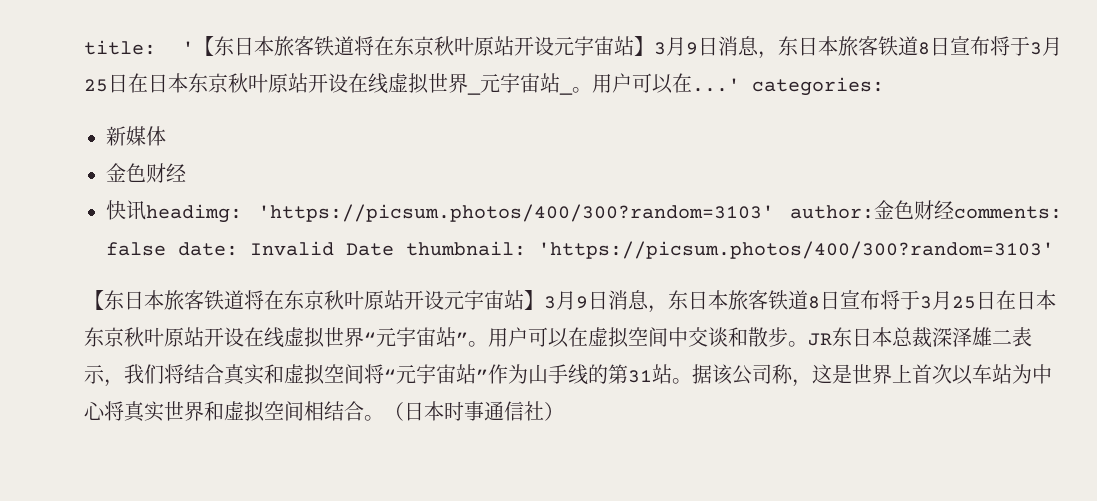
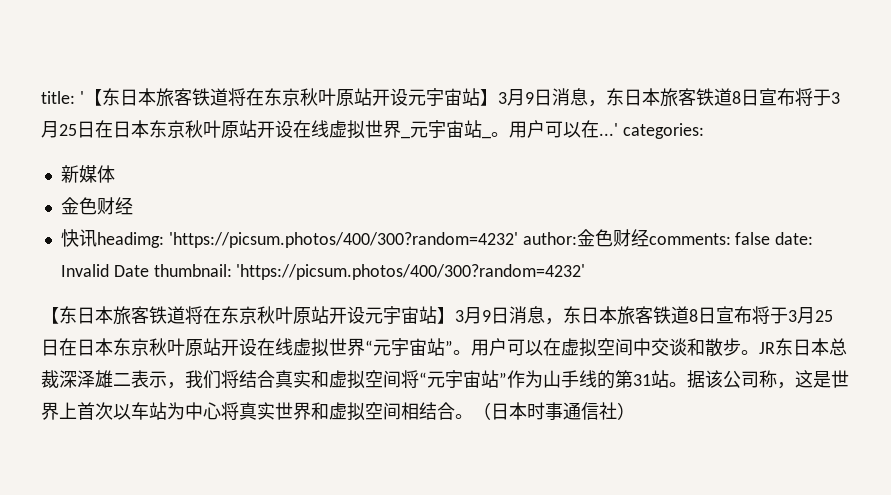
[258,204,774,222] 'https://picsum.photos/400/300?random=3103' -> [168,232,518,248] 'https://picsum.photos/400/300?random=4232'
[538,241,1054,259] 'https://picsum.photos/400/300?random=3103' -> [236,264,586,280] 'https://picsum.photos/400/300?random=4232'

